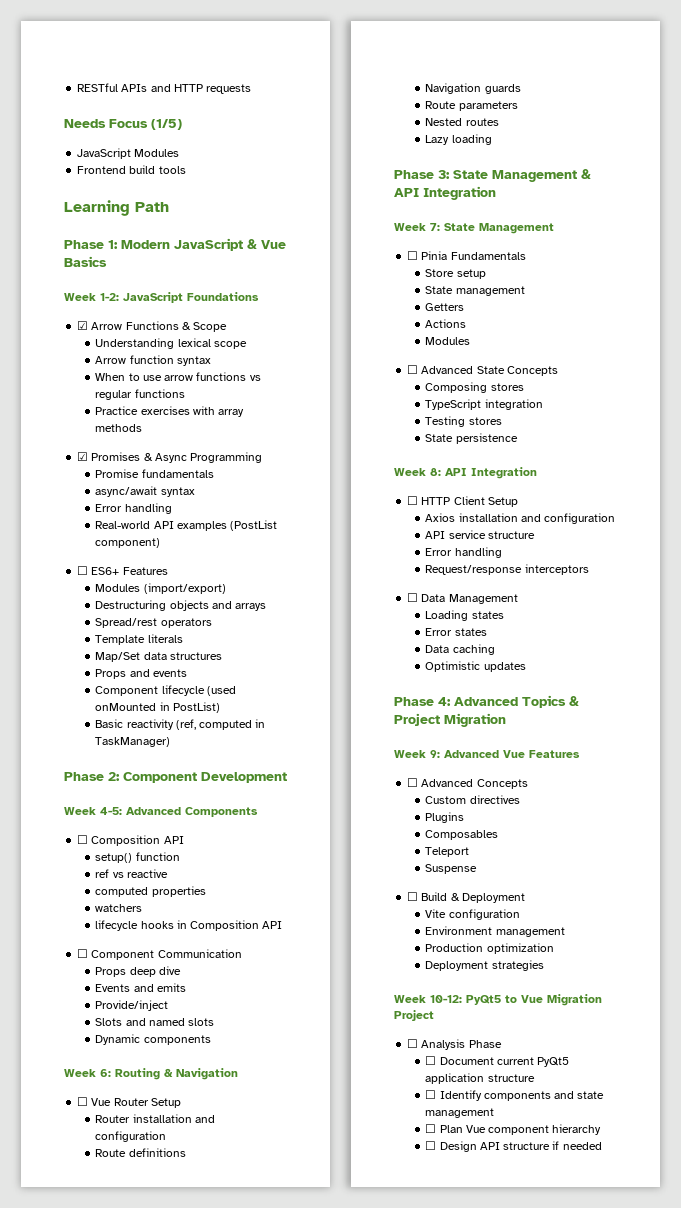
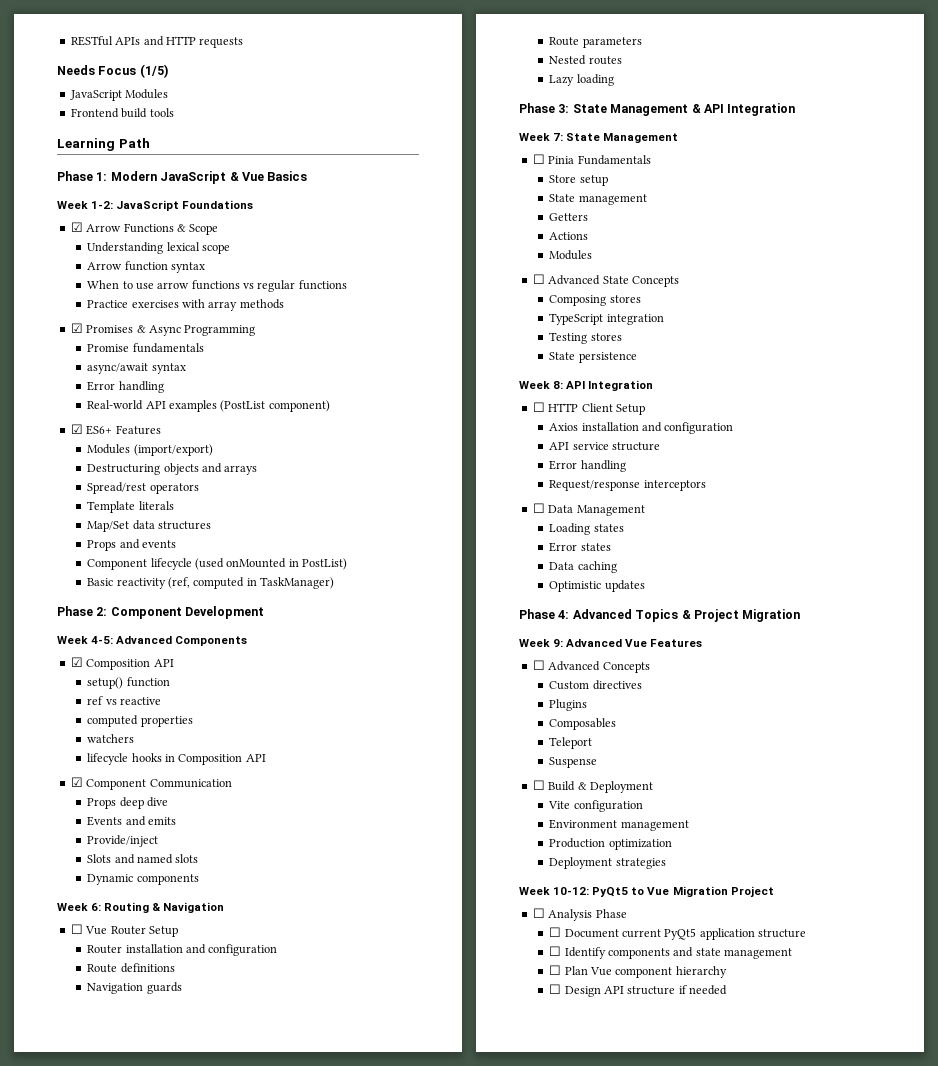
[77,566,89,575] ☐ -> [70,424,83,434] ☑
[77,835,89,844] ☐ -> [70,657,83,667] ☑
[77,949,89,958] ☐ -> [70,777,83,787] ☑

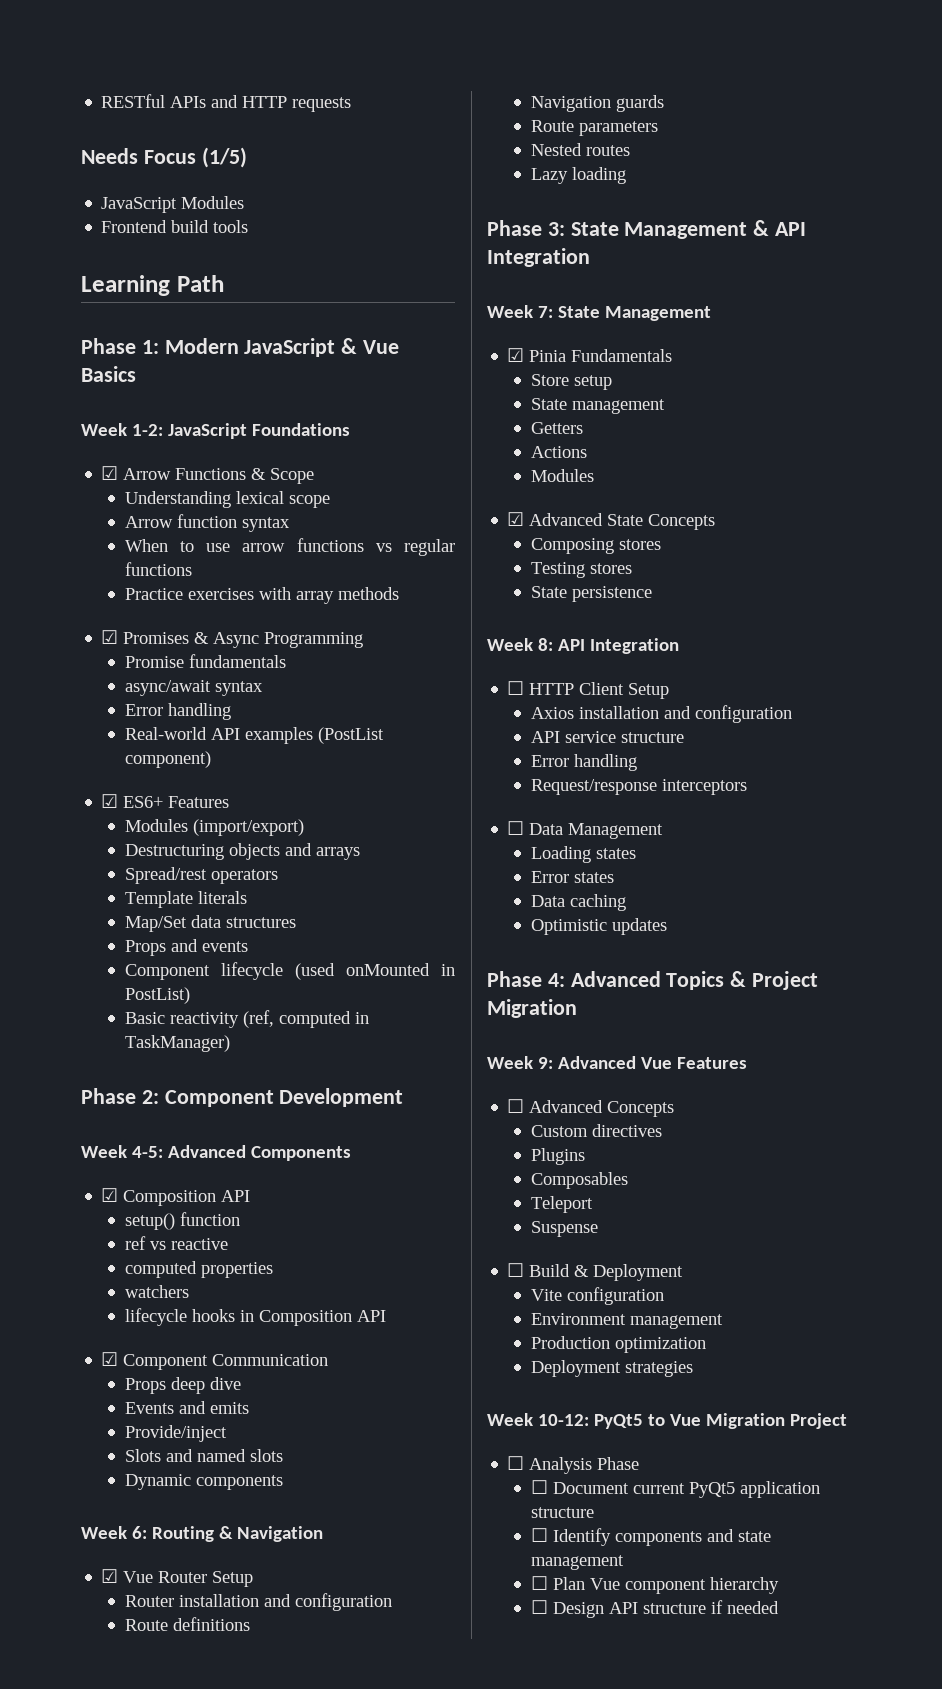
[70,924,83,934] ☐ -> [101,1569,119,1583] ☑
[532,154,545,164] ☐ -> [507,348,525,362] ☑
[532,274,545,284] ☐ -> [507,512,525,526] ☑
[549,313,664,325] // TypeScript integration -> (661, 544) none

